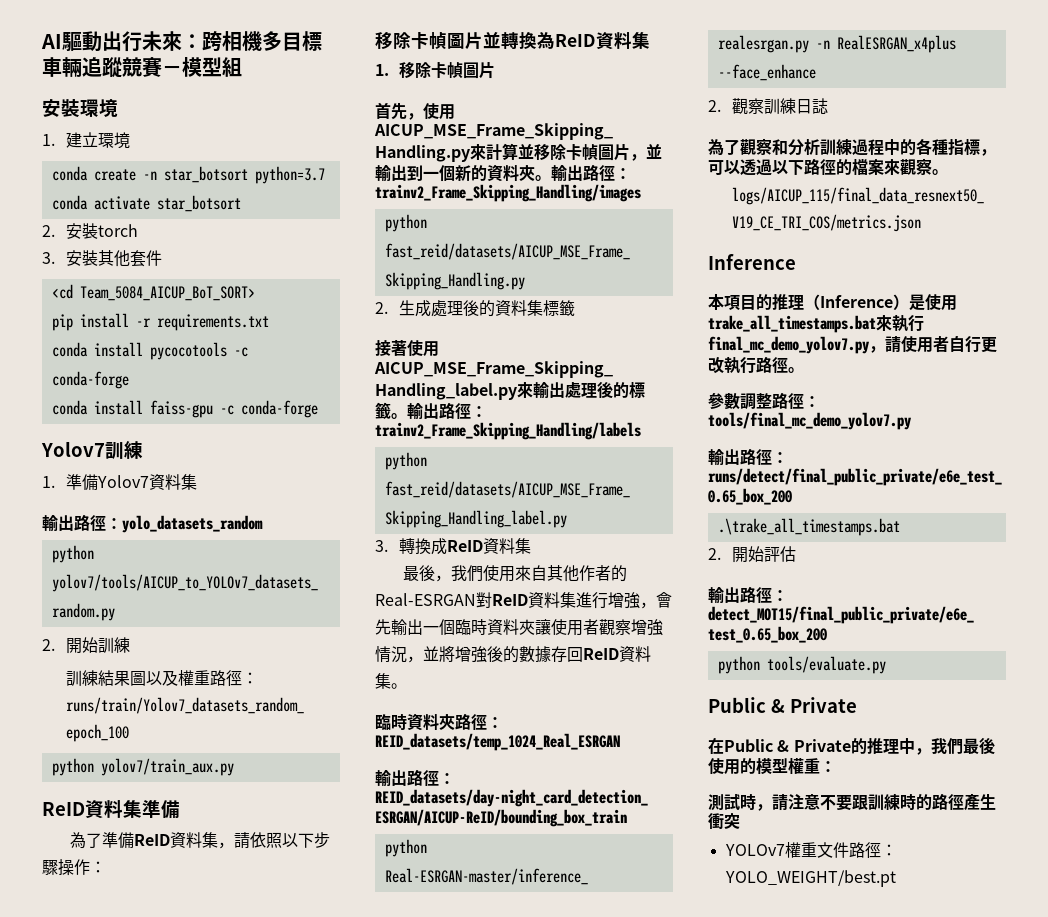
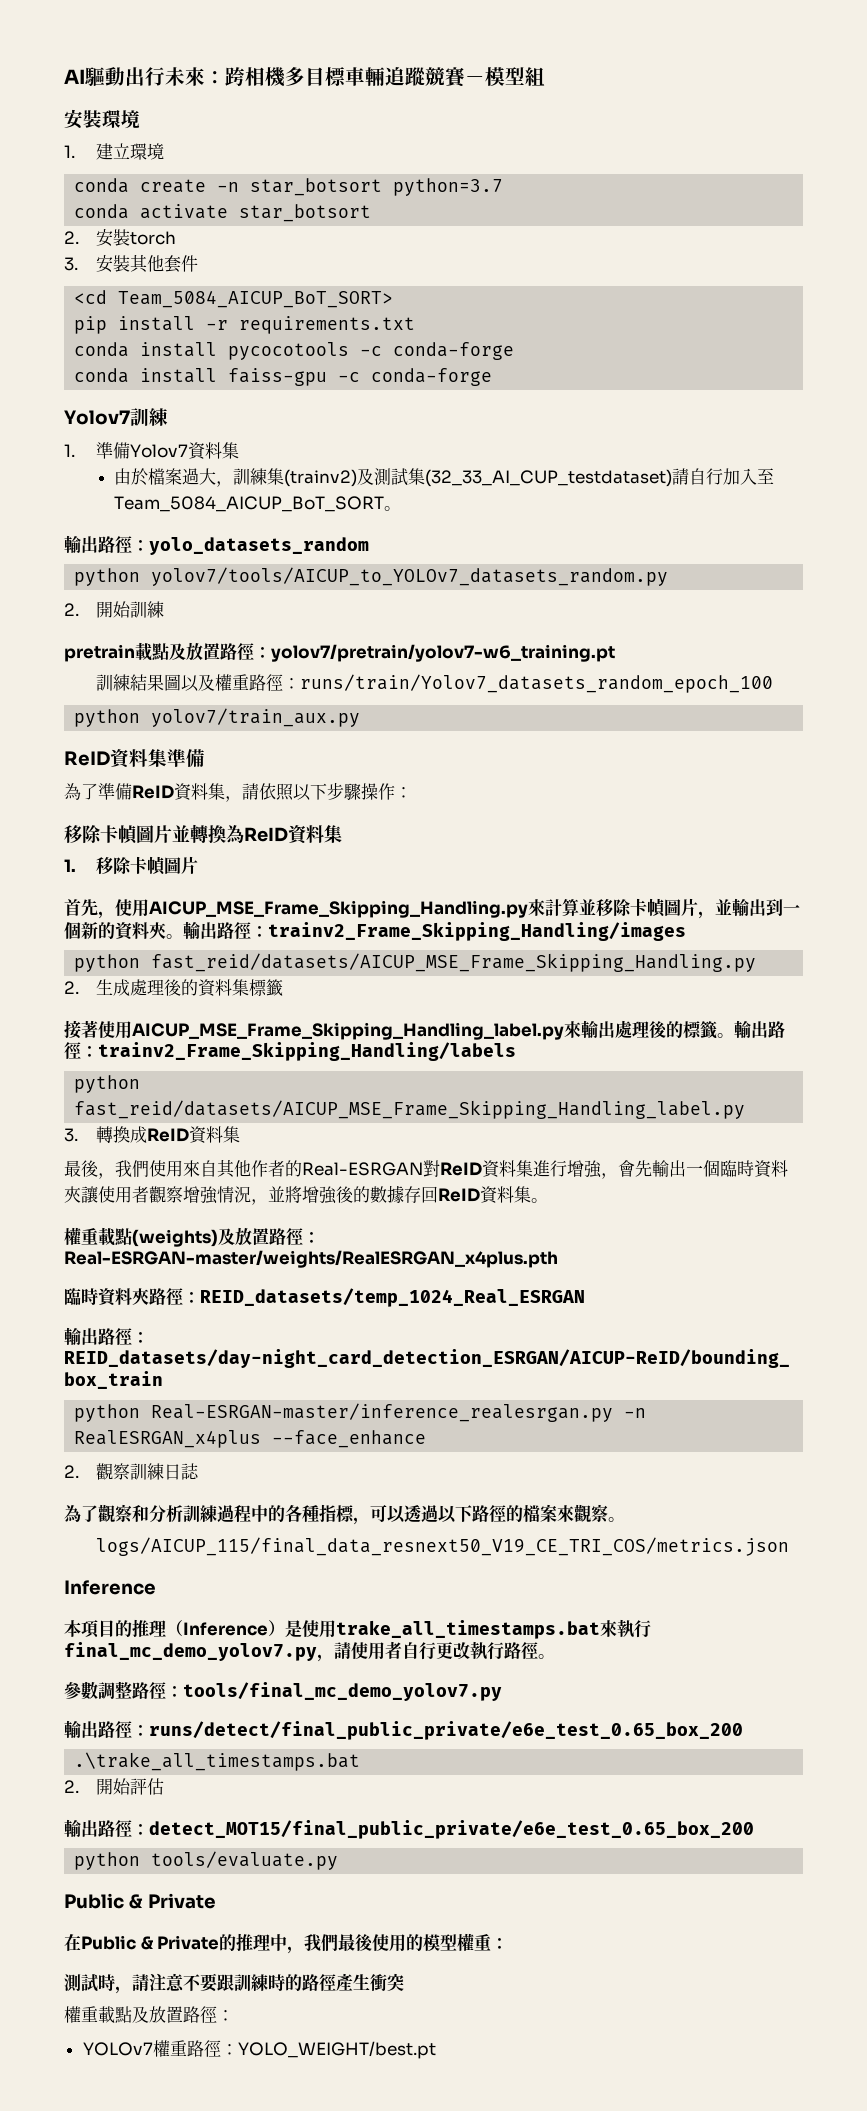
(197, 482) none -> [114,468,775,487] [114,496,402,512] // 由於檔案過大，訓練集(trainv2)及測試集(32_33_AI_CUP_testdataset)請自行加入至Team_5084_AICUP_BoT_SORT。
(130, 645) none -> [64,642,615,662] // pretrain載點及放置路徑：yolov7/pretrain/yolov7-w6_training.pt
(407, 686) none -> [64,1227,320,1247] [64,1250,558,1268] // 權重載點(weights)及放置路徑：Real-ESRGAN-master/weights/RealESRGAN_x4plus.pth
(740, 821) none -> [64,2006,234,2024] // 權重載點及放置路徑：
[816,842,849,858] 文件 -> (187, 2048) none

